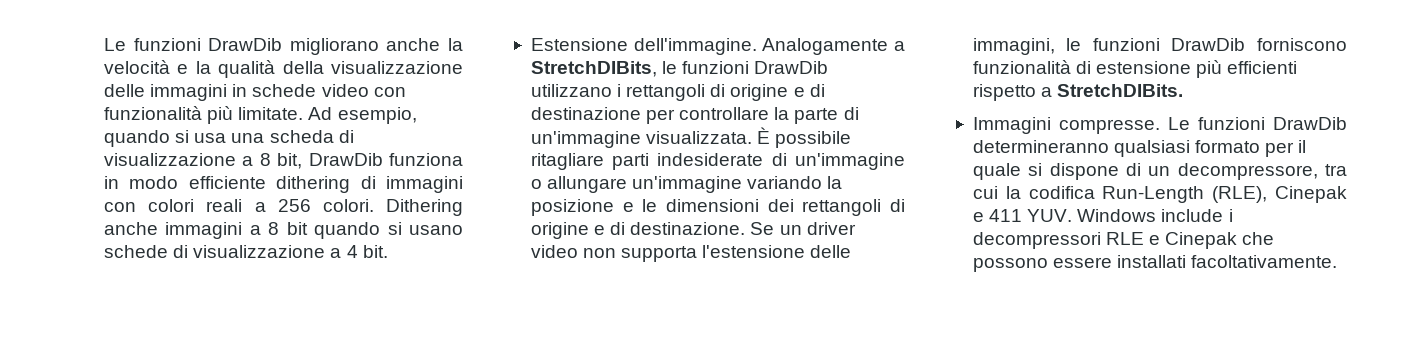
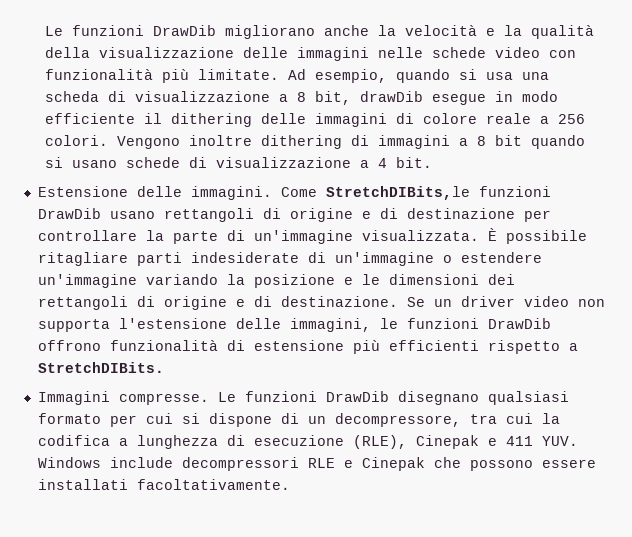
[232,84,248,97] in -> [378,47,424,58] nelle
[308,153,464,166] DrawDib funziona -> [360,91,487,105] drawDib esegue
[276,176,464,193] [104,199,463,216] [104,222,159,235] dithering di immagini con colori reali a 256 colori. Dithering anche -> [144,113,586,127] [45,135,370,149] il dithering delle immagini di colore reale a 256 colori. Vengono inoltre dithering di
[633,38,905,55] [530,61,829,77] [530,84,622,97] dell'immagine. Analogamente a StretchDIBits, le funzioni DrawDib utilizzano i -> [136,186,551,200] [37,208,155,219] delle immagini. Come StretchDIBits,le funzioni DrawDib usano
[547,176,628,193] allungare -> [460,252,542,263] estendere
[1257,38,1347,51] forniscono -> [37,340,101,351] offrono
[972,140,1109,153] determineranno -> [397,391,479,405] disegnano
[1298,140,1307,153] [972,163,1021,180] il quale -> [145,413,173,424] cui
[1102,186,1205,203] Run-Length -> [118,435,344,449] a lunghezza di esecuzione
[1228,209,1233,222] i -> (173, 462) none

